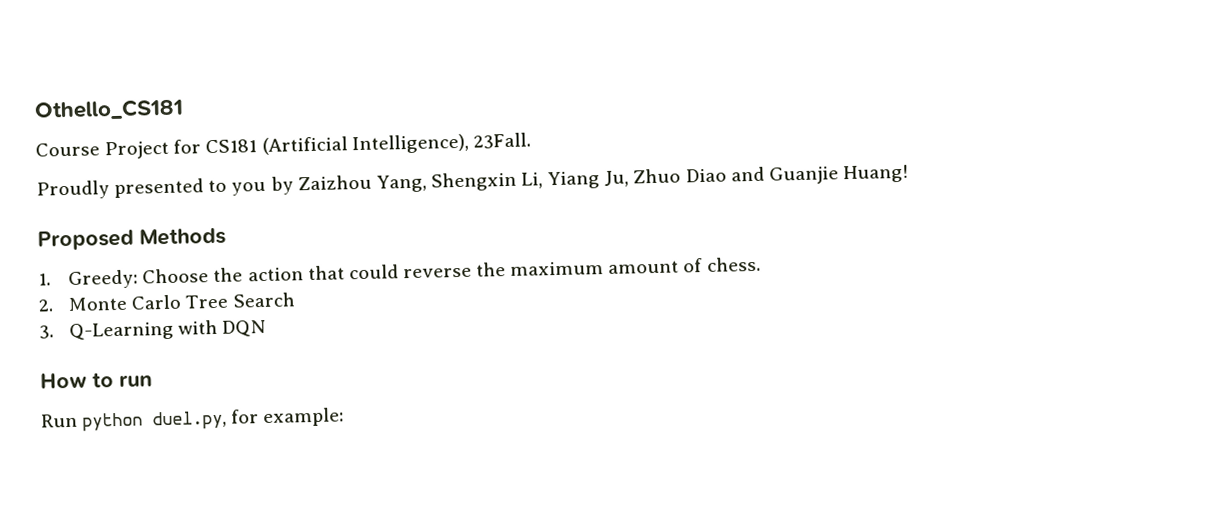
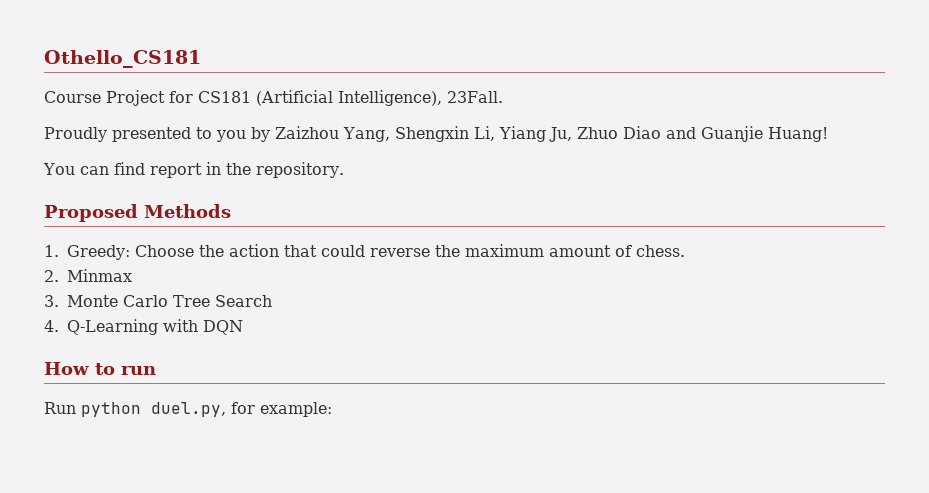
(909, 174) none -> [43,162,344,178] // You can find report in the repository.
(53, 305) none -> [67,269,132,282] [44,295,59,307] Minmax // 3.
[39,325,54,339] 3. -> [44,320,59,332] 4.

